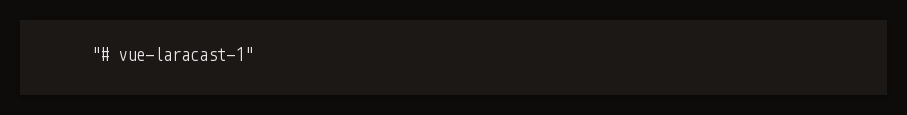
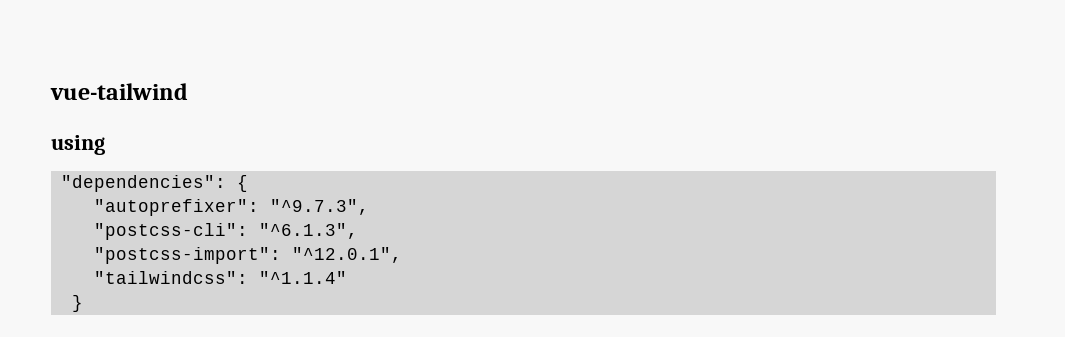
[91,47,253,61] "# vue-laracast-1" -> [50,83,188,100] [51,135,105,155] [61,175,249,192] [94,199,370,216] [94,223,359,240] [94,247,403,264] [94,271,348,284] [72,295,84,312] vue-tailwind // using // "dependencies": { // "autoprefixer": "^9.7.3", // "postcss-cli": "^6.1.3", // "postcss-import": "^12.0.1", // "tailwindcss": "^1.1.4" // }

